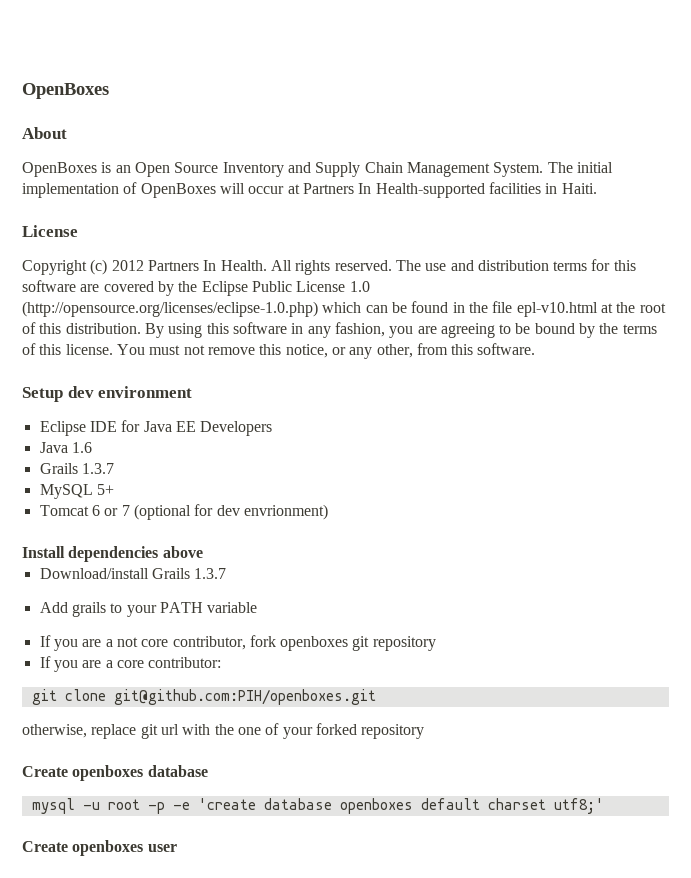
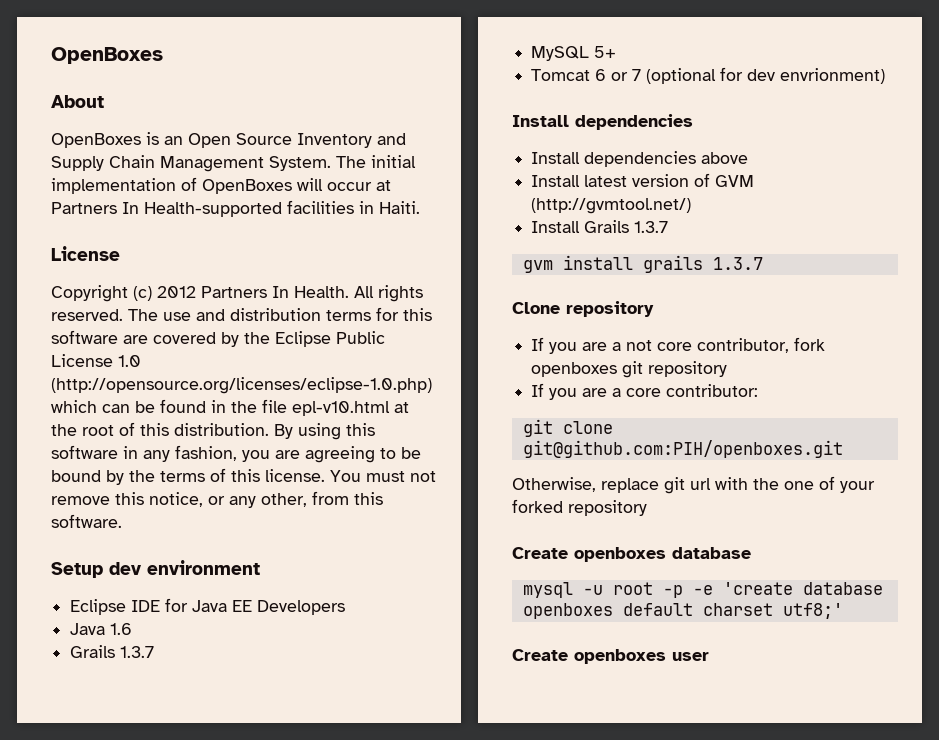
(159, 554) none -> [531,151,697,167] // Install dependencies
[39,568,227,579] [39,602,258,617] Download/install Grails 1.3.7 // Add grails to your PATH variable -> [531,173,755,187] [531,198,692,214] [531,220,669,233] [522,255,763,273] [512,301,654,317] Install latest version of GVM (http://gvmtool.net/) // Install Grails 1.3.7 // gvm install grails 1.3.7 // Clone repository
[22,724,87,738] otherwise, -> [512,477,596,492] Otherwise,

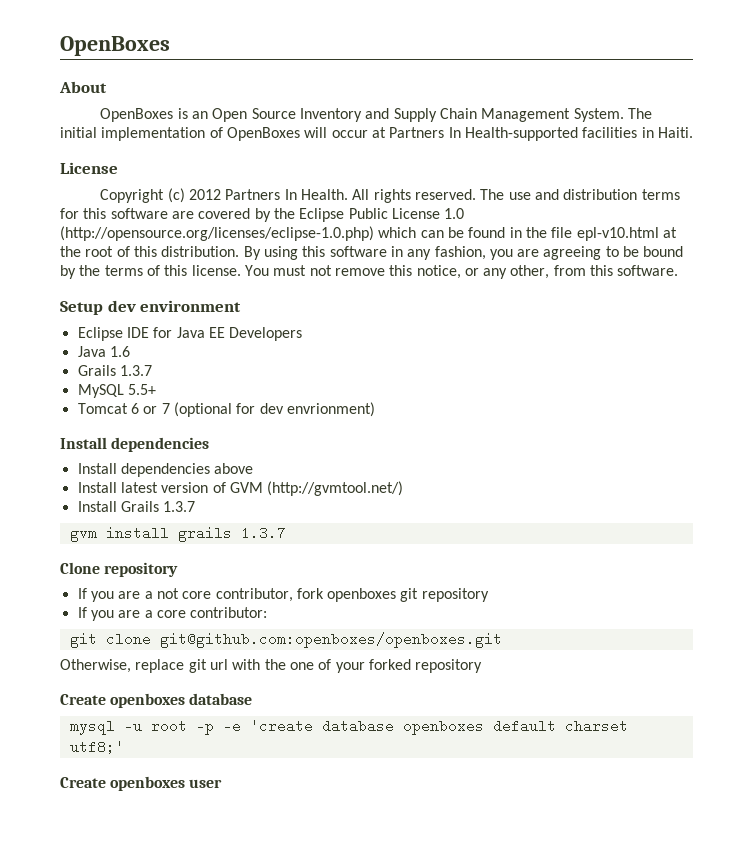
[594,46,617,58] 5+ -> [127,384,156,395] 5.5+
[522,440,843,458] git@github.com:PIH/openboxes.git -> [159,632,502,648] git@github.com:openboxes/openboxes.git

